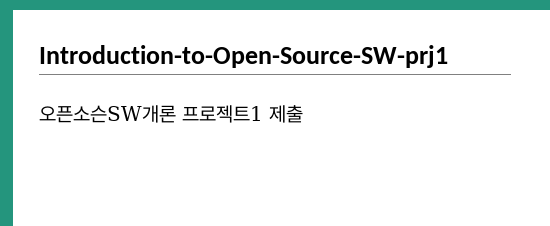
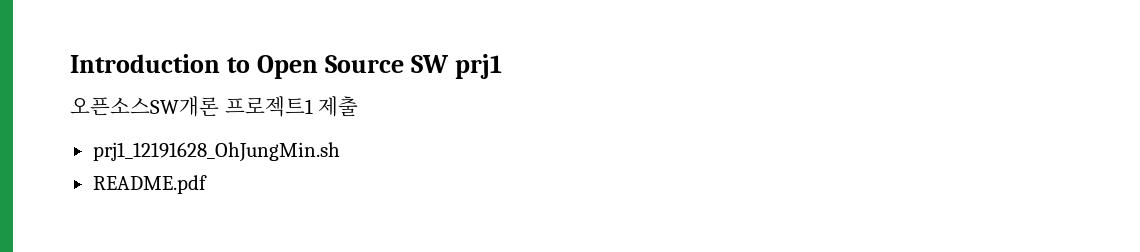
[39,45,448,68] [39,105,176,123] Introduction-to-Open-Source-SW-prj1 // 오픈소슨SW개론 -> [70,54,503,79] [70,96,219,117] Introduction to Open Source SW prj1 // 오픈소스SW개론
(303, 114) none -> [92,142,340,162] [92,175,207,194] // prj1_12191628_OhJungMin.sh // README.pdf

